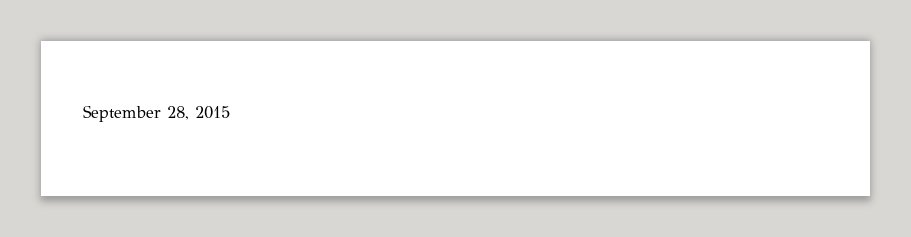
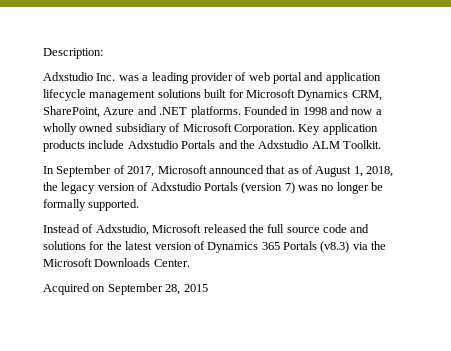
(83, 113) none -> [43,48,103,59] [43,72,381,84] [43,89,382,101] [43,106,382,118] [43,123,378,135] [43,140,381,152] [43,165,394,177] [43,182,384,194] [43,199,140,211] [43,224,370,236] [43,241,387,253] [43,258,190,267] [43,283,106,295] Description: // Adxstudio Inc. was a leading provider of web portal and application lifecycle management solutions built for Microsoft Dynamics CRM, SharePoint, Azure and .NET platforms. Founded in 1998 and now a wholly owned subsidiary of Microsoft Corporation. Key application products include Adxstudio Portals and the Adxstudio ALM Toolkit. // In September of 2017, Microsoft announced that as of August 1, 2018, the legacy version of Adxstudio Portals (version 7) was no longer be formally supported. // Instead of Adxstudio, Microsoft released the full source code and solutions for the latest version of Dynamics 365 Portals (v8.3) via the Microsoft Downloads Center. // Acquired on

